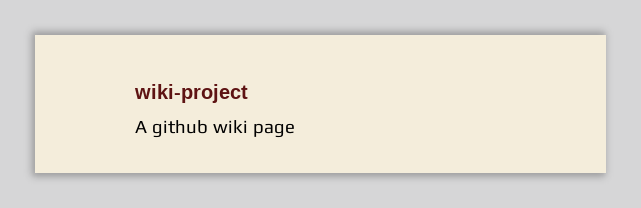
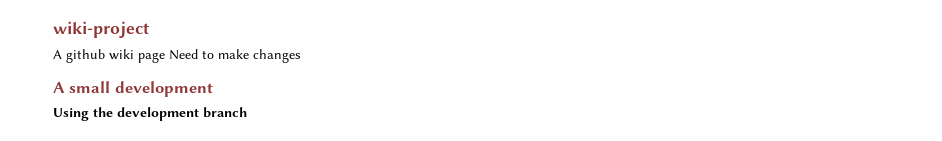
(295, 130) none -> [169,49,301,63] [53,81,213,97] [53,107,247,121] Need to make changes // A small development // Using the development branch

